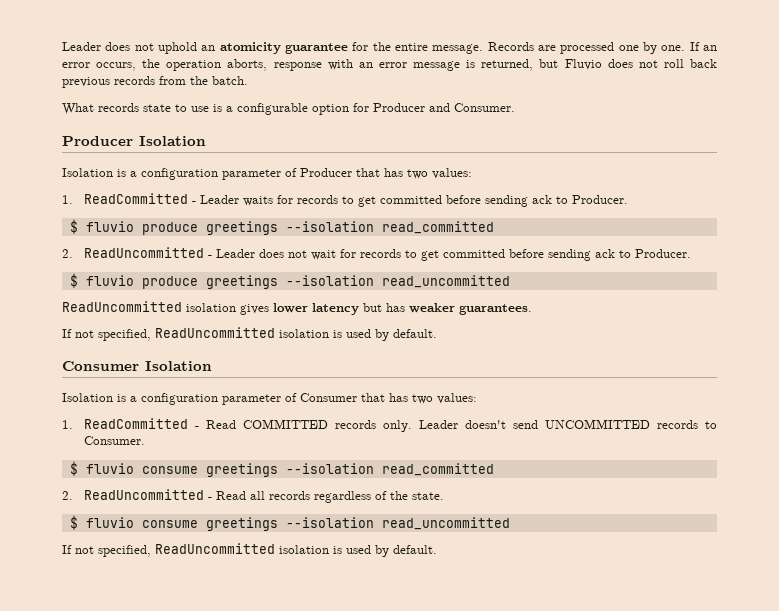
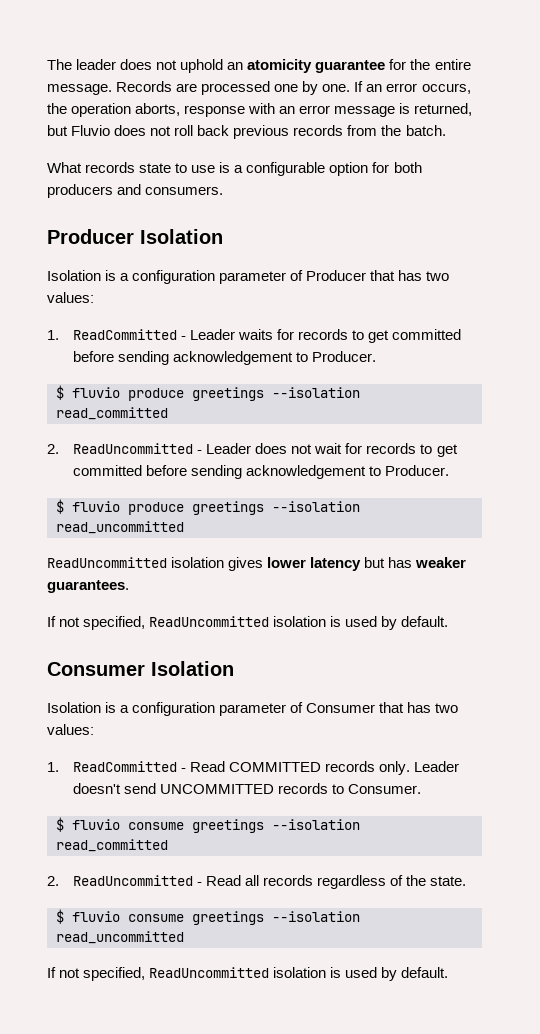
[62,42,101,51] Leader -> [47,59,117,70] The leader
[373,103,515,112] Producer and Consumer. -> [393,162,422,173] [47,184,224,198] both producers and consumers.
[532,195,553,204] ack -> [173,351,294,365] acknowledgement
[595,249,616,258] ack -> [246,465,367,479] acknowledgement

